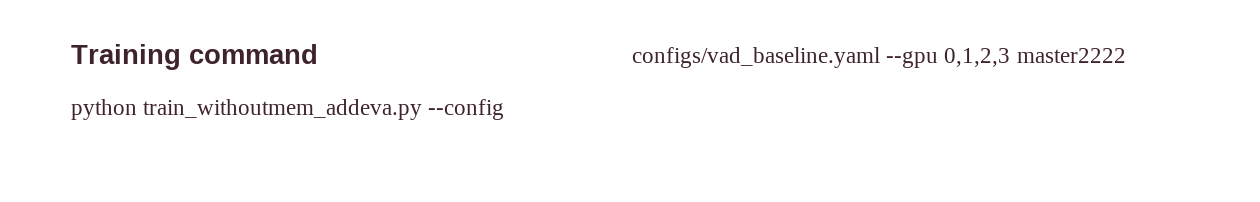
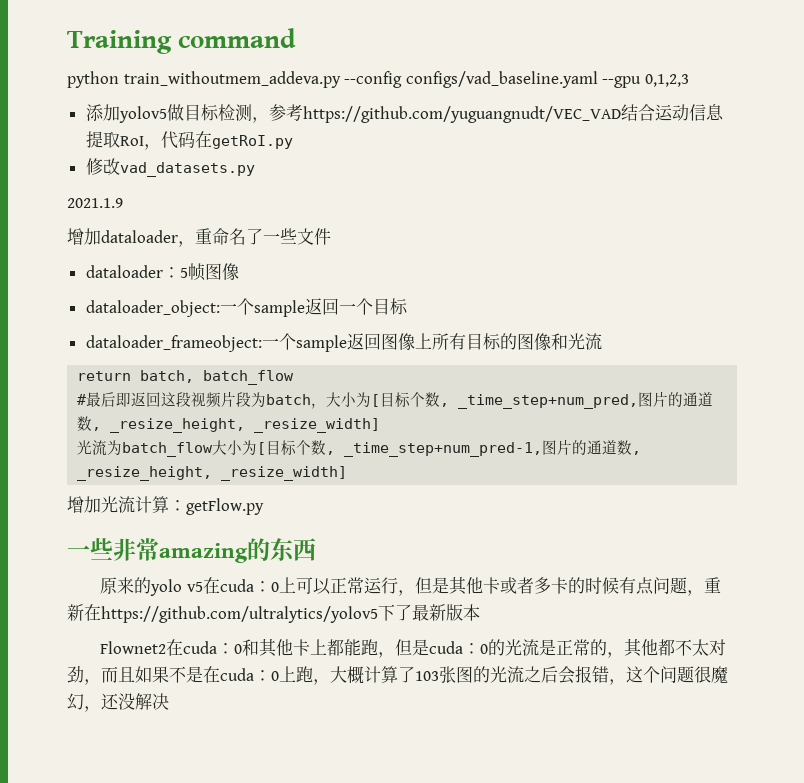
[1016,48,1126,63] master2222 -> [85,104,724,123] [85,131,293,150] [85,158,255,177] [67,198,123,208] [67,228,331,247] [85,263,239,281] [85,298,408,317] [85,333,602,352] [77,370,295,385] [77,391,714,409] [77,416,381,433] [77,439,642,457] [77,466,348,481] [67,496,264,515] [67,538,316,563] [100,576,721,596] [67,604,480,623] [100,638,727,658] [67,665,728,685] [67,693,169,712] // 添加yolov5做目标检测，参考https://github.com/yuguangnudt/VEC_VAD结合运动信息提取RoI，代码在getRoI.py // 修改vad_datasets.py // 2021.1.9 // 增加dataloader，重命名了一些文件 // dataloader：5帧图像 // dataloader_object:一个sample返回一个目标 // dataloader_frameobject:一个sample返回图像上所有目标的图像和光流 // return batch, batch_flow // #最后即返回这段视频片段为batch，大小为[目标个数, _time_step+num_pred,图片的通道数, _resize_height, _resize_width] // 光流为batch_flow大小为[目标个数, _time_step+num_pred-1,图片的通道数, _resize_height, _resize_width] // 增加光流计算：getFlow.py // 一些非常amazing的东西 // 原来的yolo v5在cuda：0上可以正常运行，但是其他卡或者多卡的时候有点问题，重新在https://github.com/ultralytics/yolov5下了最新版本 // Flownet2在cuda：0和其他卡上都能跑，但是cuda：0的光流是正常的，其他都不太对劲，而且如果不是在cuda：0上跑，大概计算了103张图的光流之后会报错，这个问题很魔幻，还没解决

